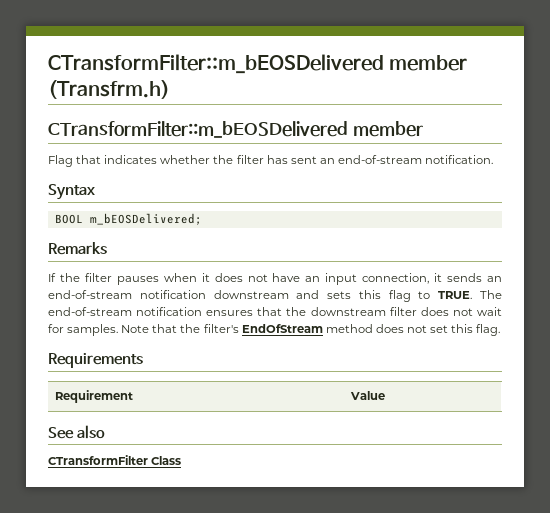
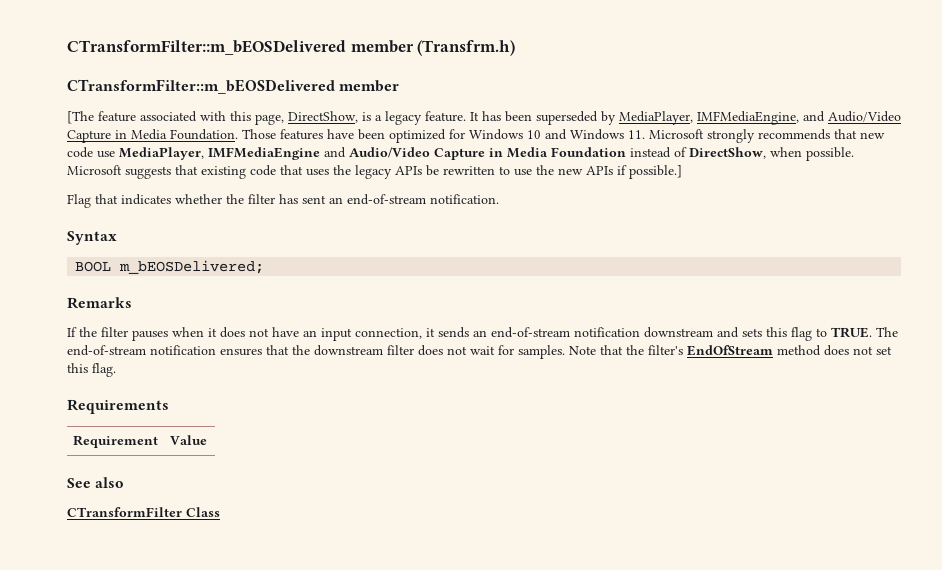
(423, 129) none -> [67,111,901,125] [67,129,885,143] [67,147,854,161] [67,165,682,179] // [The feature associated with this page, DirectShow, is a legacy feature. It has been superseded by MediaPlayer, IMFMediaEngine, and Audio/Video Capture in Media Foundation. Those features have been optimized for Windows 10 and Windows 11. Microsoft strongly recommends that new code use MediaPlayer, IMFMediaEngine and Audio/Video Capture in Media Foundation instead of DirectShow, when possible. Microsoft suggests that existing code that uses the legacy APIs be rewritten to use the new APIs if possible.]

